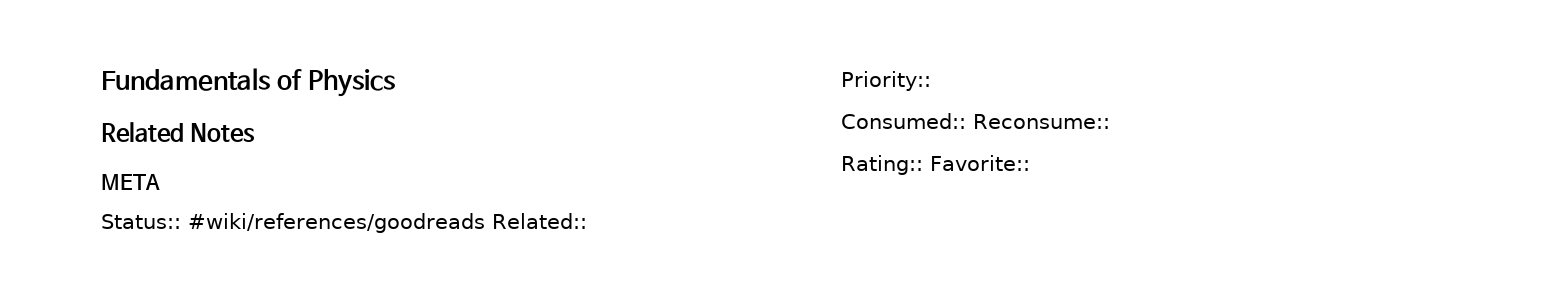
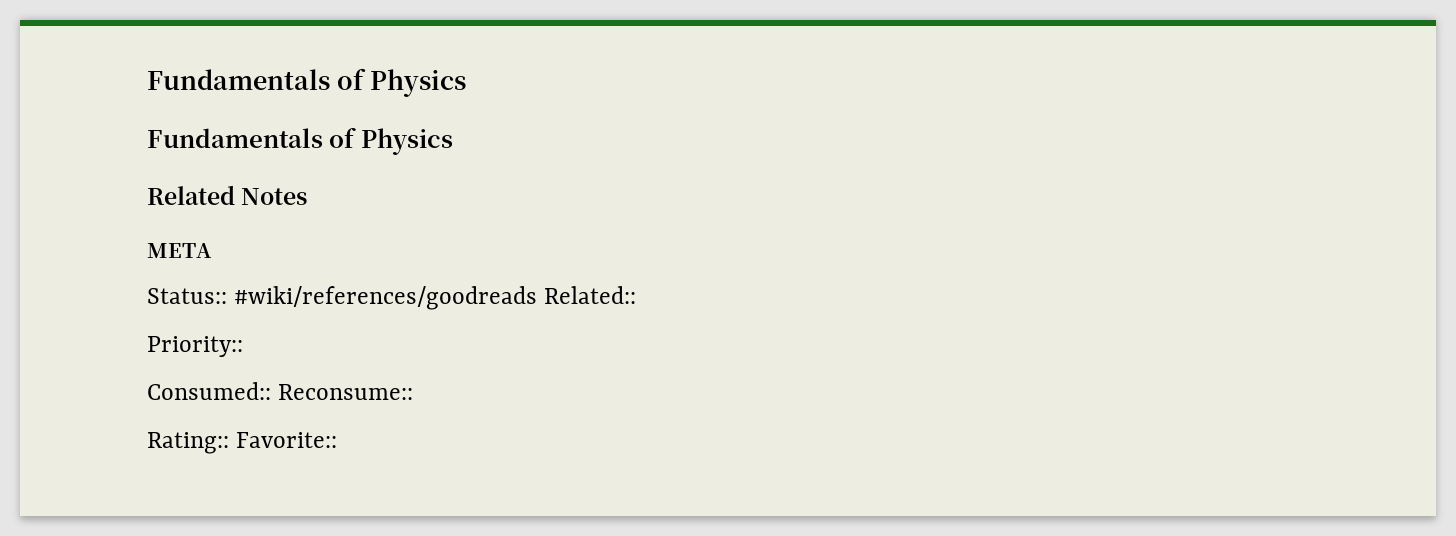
[101,68,396,97] Fundamentals of Physics -> [147,68,466,97] [147,127,453,155] Fundamentals of Physics // Fundamentals of Physics

